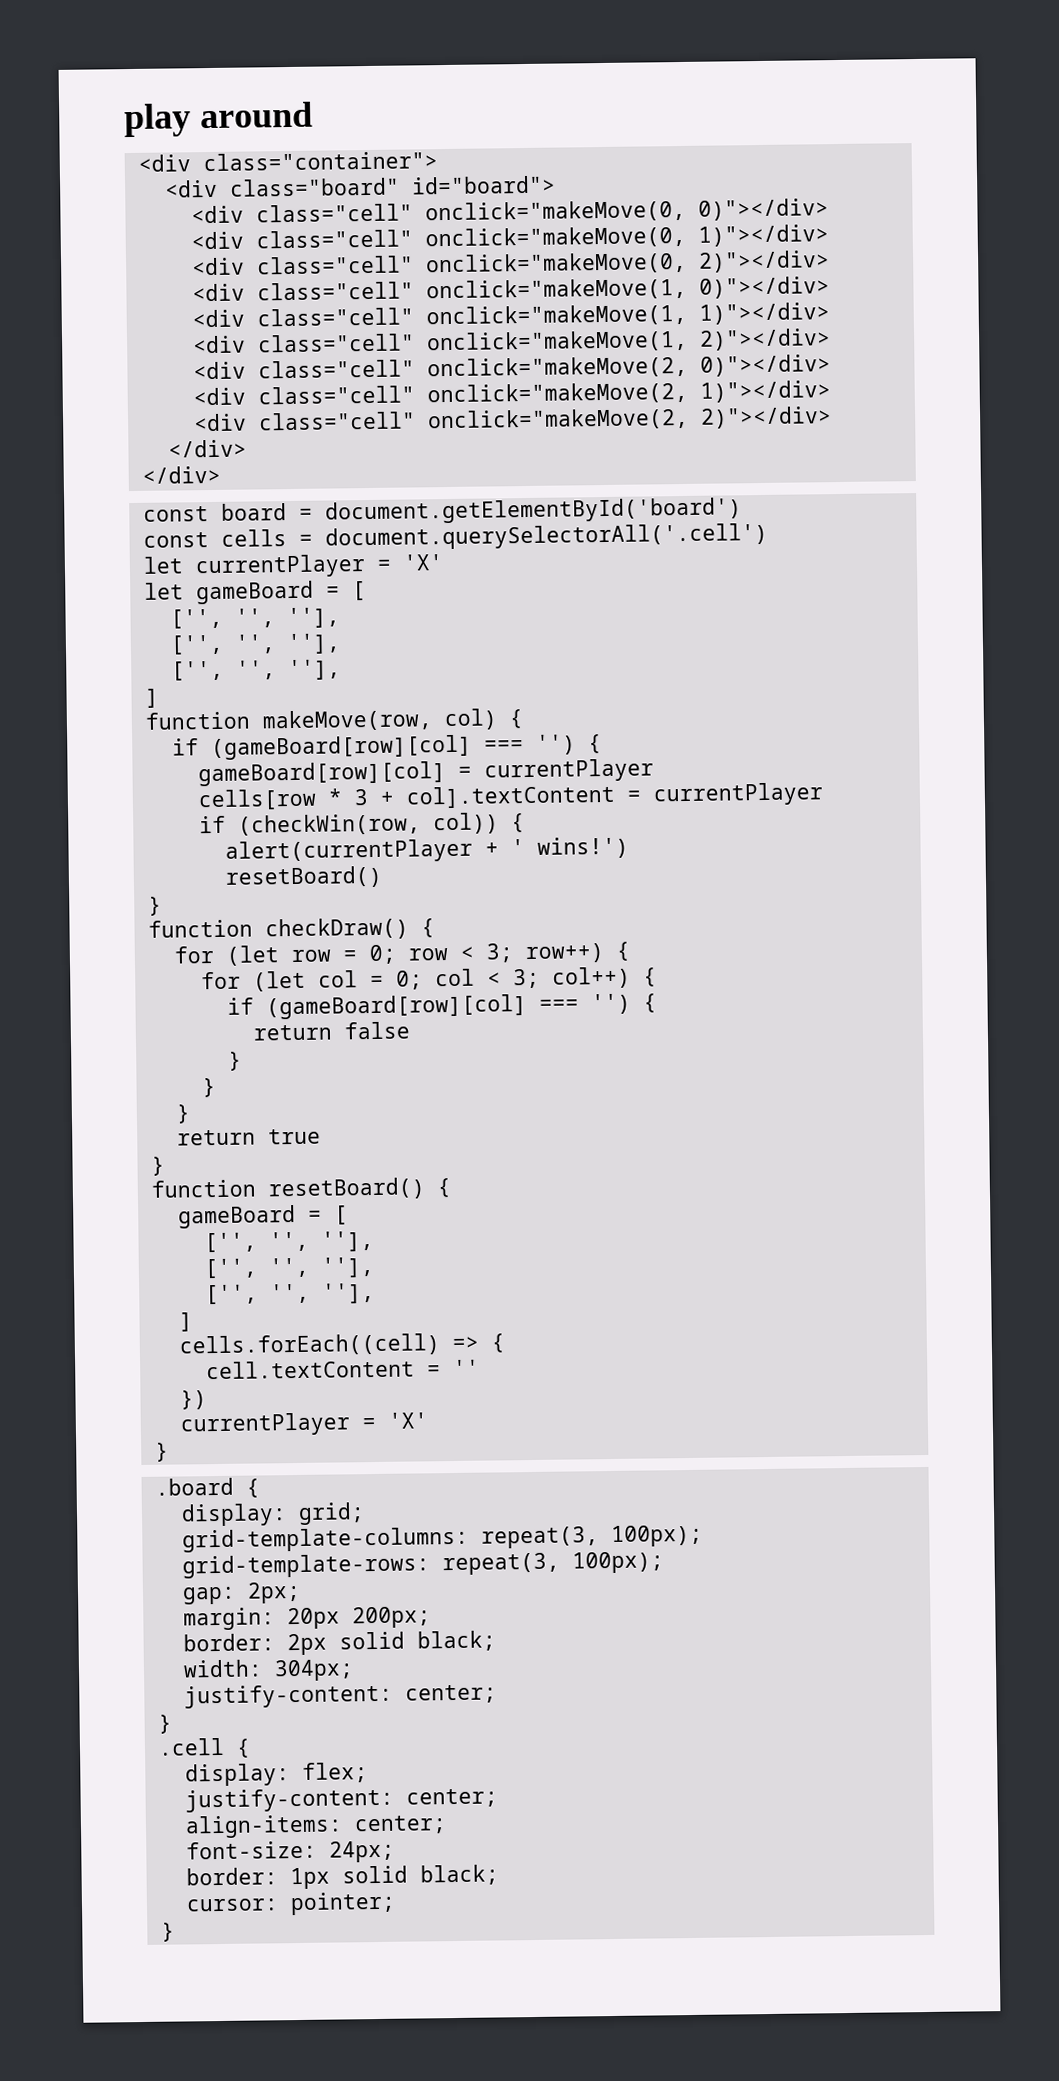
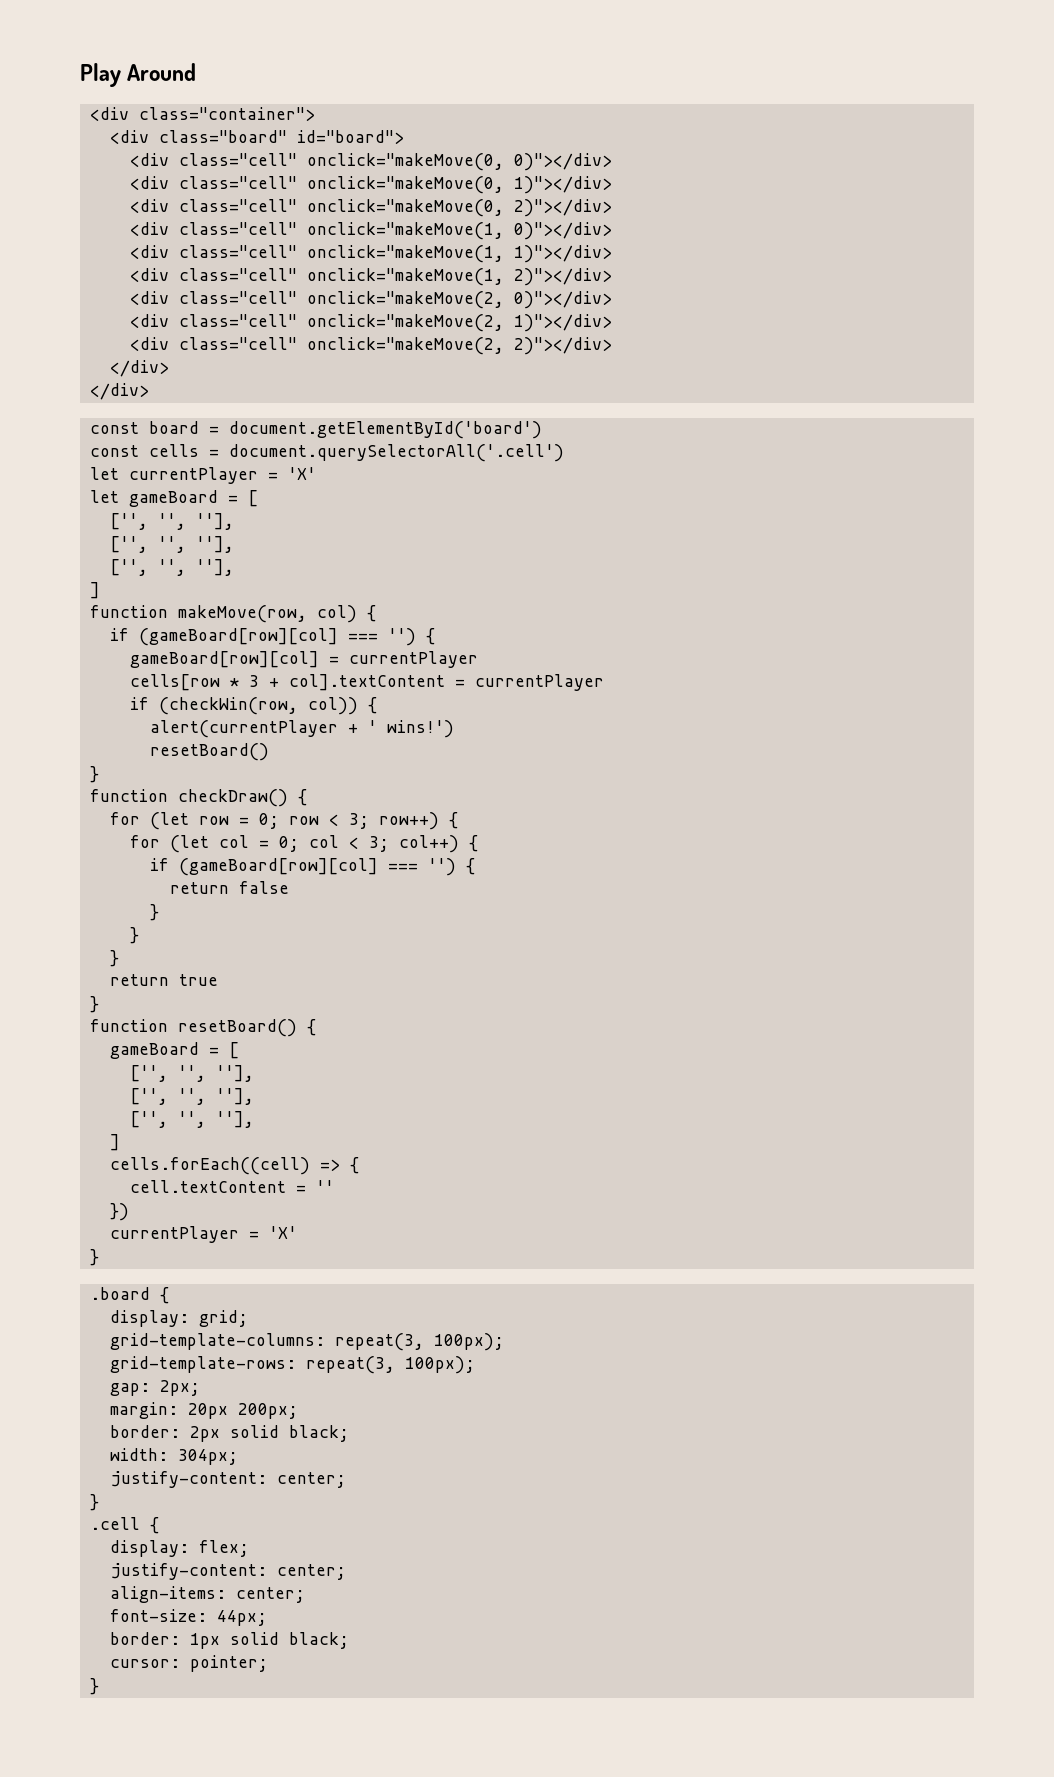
[124,101,313,138] play around -> [80,63,197,87] Play Around
[328,1840,395,1863] 24px; -> [216,1610,267,1626] 44px;

